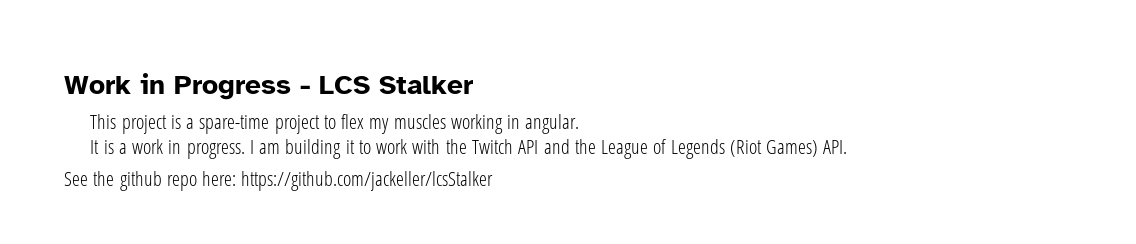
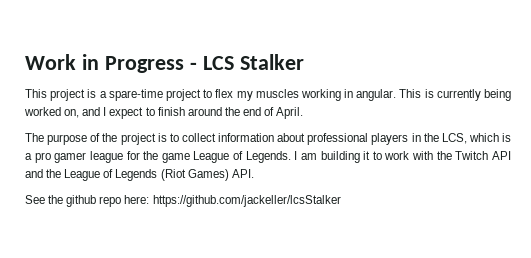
[90,139,245,159] // It is a work in progress. -> [399,89,511,101] [24,107,304,119] [25,133,511,145] [25,151,291,163] This is currently being worked on, and I expect to finish around the end of April. // The purpose of the project is to collect information about professional players in the LCS, which is a pro gamer league for the game League of Legends.

